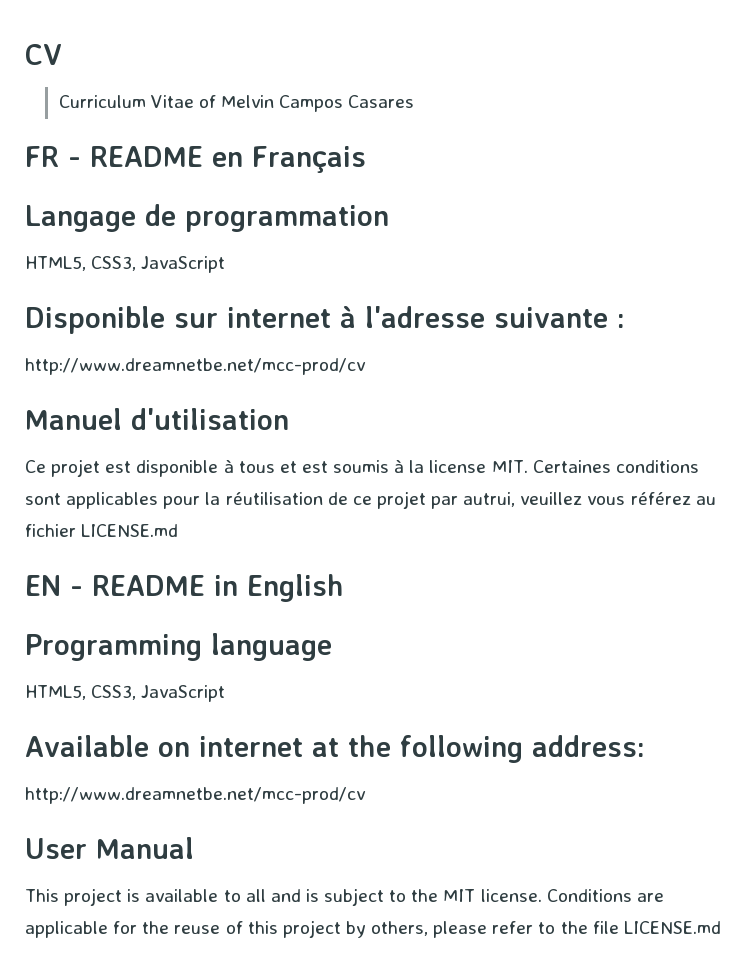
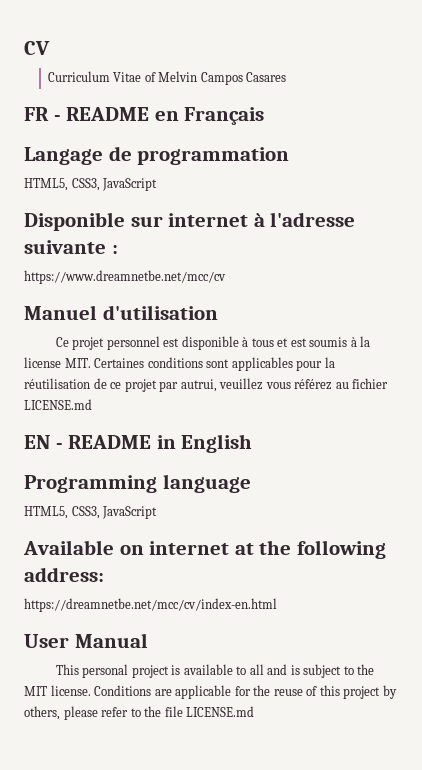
[25,358,366,375] http://www.dreamnetbe.net/mcc-prod/cv -> [24,270,226,284] https://www.dreamnetbe.net/mcc/cv
(101, 468) none -> [106,336,160,350] personnel
[25,787,366,804] http://www.dreamnetbe.net/mcc-prod/cv -> [24,598,277,612] https://dreamnetbe.net/mcc/cv/index-en.html
(59, 895) none -> [82,664,129,678] personal

